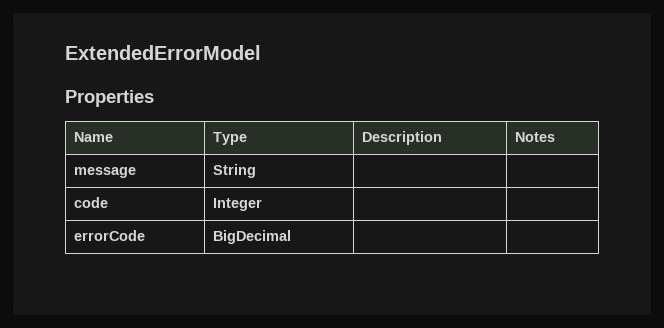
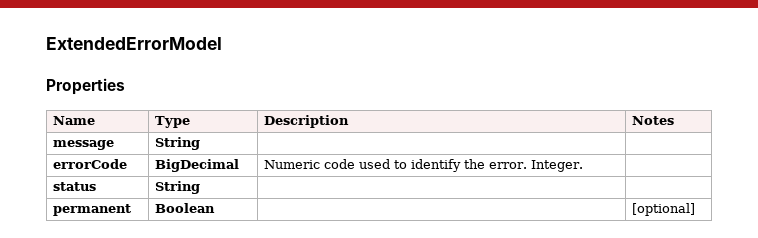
[74,197,109,208] [213,198,263,211] // code | Integer | | -> (201, 143) none
(292, 237) | -> [264,159,584,172] [53,182,97,191] [155,181,201,194] [53,204,132,216] [155,203,216,213] [632,203,696,216] Numeric code used to identify the error. Integer. | // status | String | | // permanent | Boolean | | [optional]

